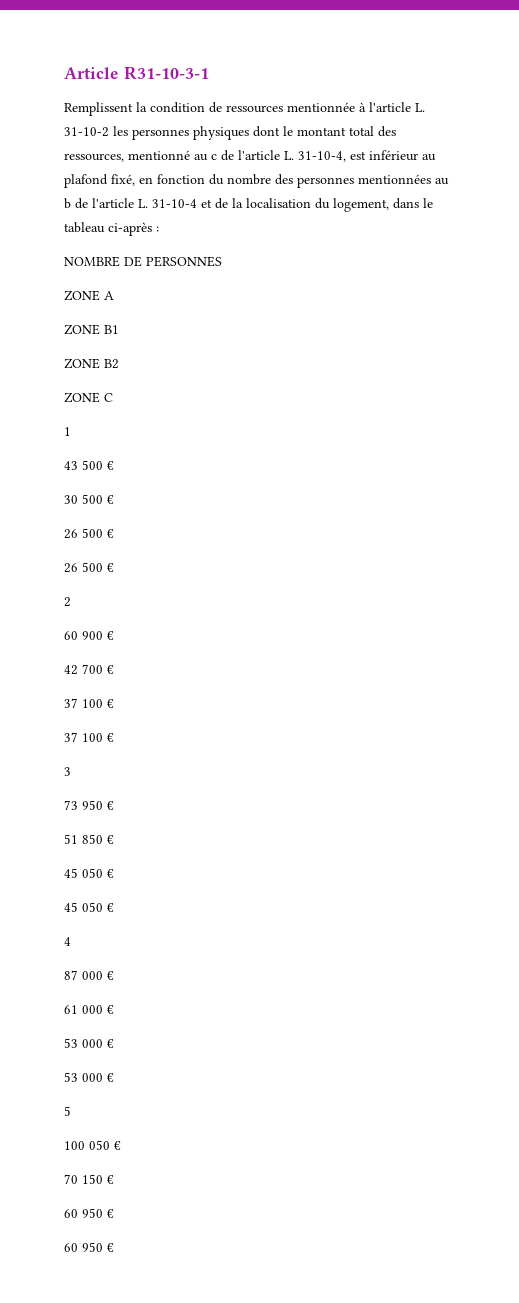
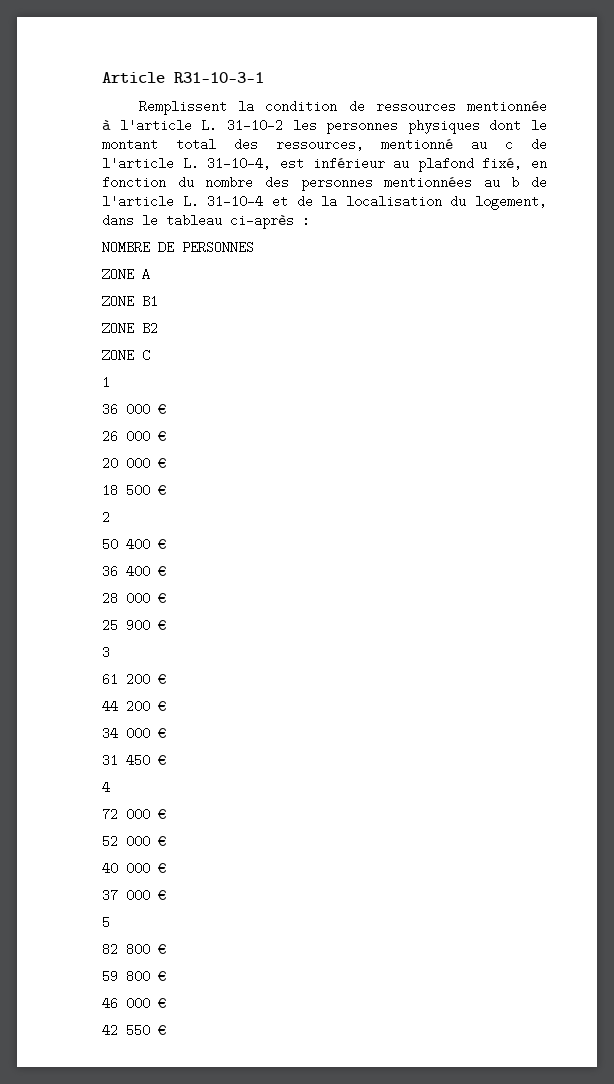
[64,460,114,470] [64,494,114,504] [64,528,114,539] [64,563,78,573] 43 500 € // 30 500 € // 26 500 € // 26 -> [102,403,166,416] [102,430,166,443] [102,457,166,470] [102,484,118,497] 36 000 € // 26 000 € // 20 000 € // 18
[64,631,114,640] [64,664,114,675] [64,698,114,708] [64,732,103,742] 60 900 € // 42 700 € // 37 100 € // 37 100 -> [102,538,166,551] [102,565,166,578] [102,592,166,605] [102,619,150,632] 50 400 € // 36 400 € // 28 000 € // 25 900
[64,800,114,810] [64,834,114,844] [64,868,114,878] [64,902,103,912] 73 950 € // 51 850 € // 45 050 € // 45 050 -> [102,673,166,686] [102,700,166,713] [102,727,166,740] [102,754,150,767] 61 200 € // 44 200 € // 34 000 € // 31 450
[64,970,114,980] [64,1005,114,1014] [64,1038,114,1048] [64,1072,78,1082] 87 000 € // 61 000 € // 53 000 € // 53 -> [102,808,166,821] [102,835,166,848] [102,862,166,875] [102,889,118,902] 72 000 € // 52 000 € // 40 000 € // 37
[64,1140,121,1150] [64,1174,114,1184] [64,1208,114,1218] [64,1242,103,1252] 100 050 € // 70 150 € // 60 950 € // 60 950 -> [102,943,166,956] [102,970,166,983] [102,997,166,1010] [102,1024,150,1037] 82 800 € // 59 800 € // 46 000 € // 42 550

